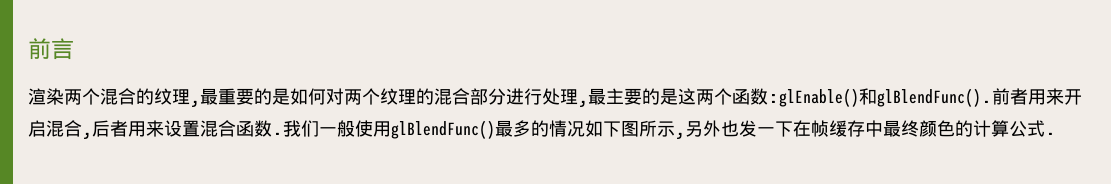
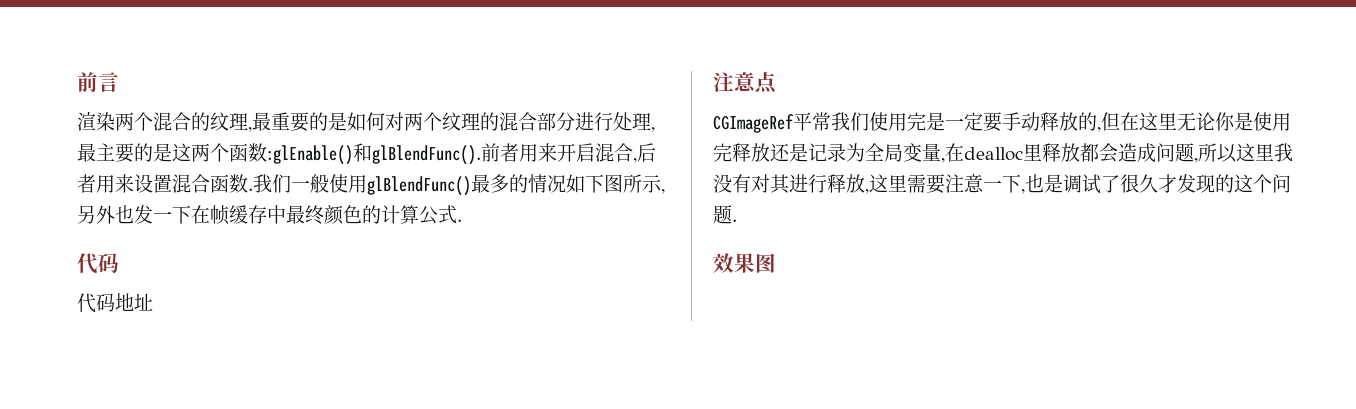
(1056, 133) none -> [77,253,119,274] [77,293,153,313] [713,72,777,94] [713,112,1291,133] [713,143,1293,163] [713,174,1291,194] [713,205,737,224] [713,253,776,273] // 代码 // 代码地址 // 注意点 // CGImageRef平常我们使用完是一定要手动释放的,但在这里无论你是使用完释放还是记录为全局变量,在dealloc里释放都会造成问题,所以这里我没有对其进行释放,这里需要注意一下,也是调试了很久才发现的这个问题. // 效果图

